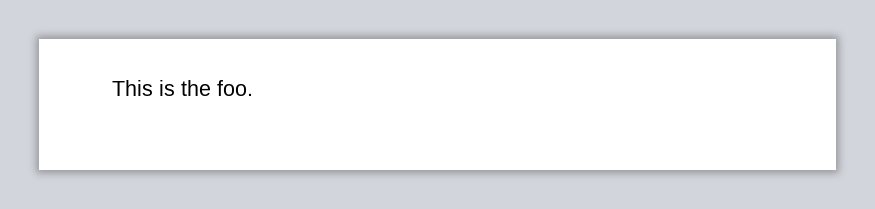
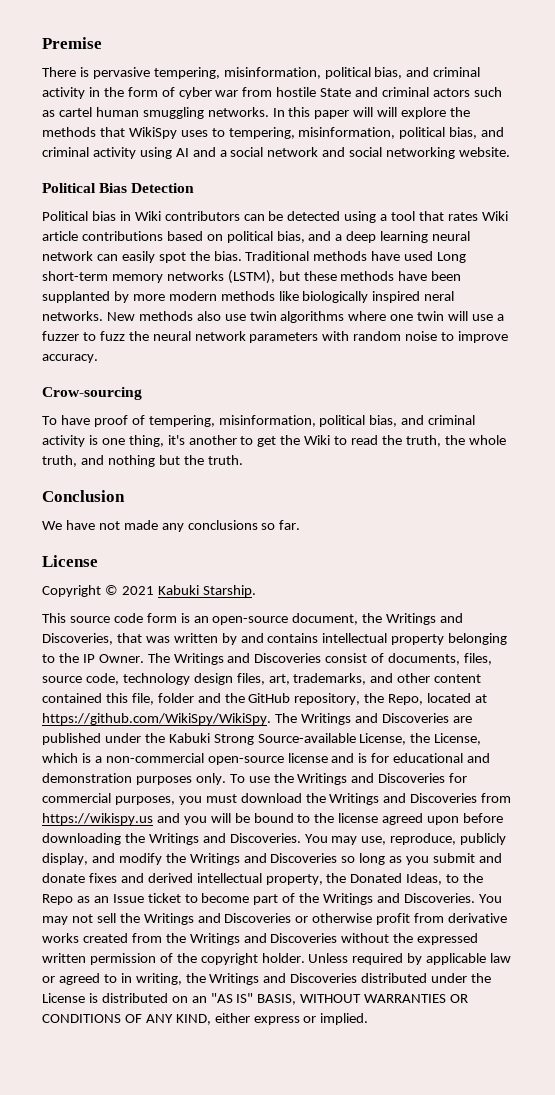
[112,80,253,96] This is the foo. -> [42,37,102,49] [42,67,481,79] [42,87,502,99] [42,107,471,119] [42,127,505,139] [42,147,511,159] [42,183,195,193] [42,211,508,223] [42,231,471,243] [42,251,467,263] [42,270,462,284] [42,291,455,303] [42,311,504,323] [42,331,509,343] [42,354,98,363] [42,387,142,400] [42,415,476,427] [42,435,506,447] [42,455,243,467] [42,490,125,502] [42,520,301,532] [42,555,98,567] [42,585,256,597] [42,613,464,625] [42,633,508,645] [42,653,493,665] [42,673,482,685] [42,693,488,705] [42,713,472,725] [42,733,482,745] [42,753,491,765] [42,773,468,785] [42,793,512,805] [42,813,504,825] [42,833,507,845] [42,853,502,865] [42,873,484,885] [42,893,502,905] [42,913,508,925] [42,933,479,945] [42,953,512,965] [42,973,492,985] [42,993,469,1005] [42,1013,369,1025] Premise // There is pervasive tempering, misinformation, political bias, and criminal activity in the form of cyber war from hostile State and criminal actors such as cartel human smuggling networks. In this paper will will explore the methods that WikiSpy uses to tempering, misinformation, political bias, and criminal activity using AI and a social network and social networking website. // Political Bias Detection // Political bias in Wiki contributors can be detected using a tool that rates Wiki article contributions based on political bias, and a deep learning neural network can easily spot the bias. Traditional methods have used Long short-term memory networks (LSTM), but these methods have been supplanted by more modern methods like biologically inspired neral networks. New methods also use twin algorithms where one twin will use a fuzzer to fuzz the neural network parameters with random noise to improve accuracy. // Crow-sourcing // To have proof of tempering, misinformation, political bias, and criminal activity is one thing, it's another to get the Wiki to read the truth, the whole truth, and nothing but the truth. // Conclusion // We have not made any conclusions so far. // License // Copyright © 2021 Kabuki Starship. // This source code form is an open-source document, the Writings and Discoveries, that was written by and contains intellectual property belonging to the IP Owner. The Writings and Discoveries consist of documents, files, source code, technology design files, art, trademarks, and other content contained this file, folder and the GitHub repository, the Repo, located at https://github.com/WikiSpy/WikiSpy. The Writings and Discoveries are published under the Kabuki Strong Source-available License, the License, which is a non-commercial open-source license and is for educational and demonstration purposes only. To use the Writings and Discoveries for commercial purposes, you must download the Writings and Discoveries from https://wikispy.us and you will be bound to the license agreed upon before downloading the Writings and Discoveries. You may use, reproduce, publicly display, and modify the Writings and Discoveries so long as you submit and donate fixes and derived intellectual property, the Donated Ideas, to the Repo as an Issue ticket to become part of the Writings and Discoveries. You may not sell the Writings and Discoveries or otherwise profit from derivative works created from the Writings and Discoveries without the expressed written permission of the copyright holder. Unless required by applicable law or agreed to in writing, the Writings and Discoveries distributed under the License is distributed on an "AS IS" BASIS, WITHOUT WARRANTIES OR CONDITIONS OF ANY KIND, either express or implied.

